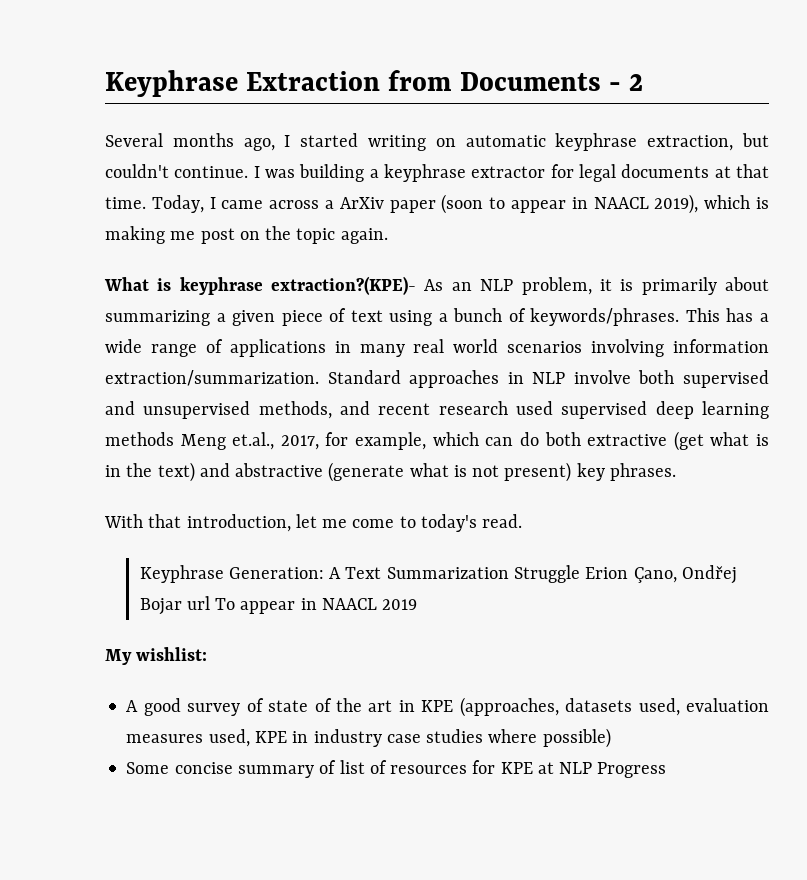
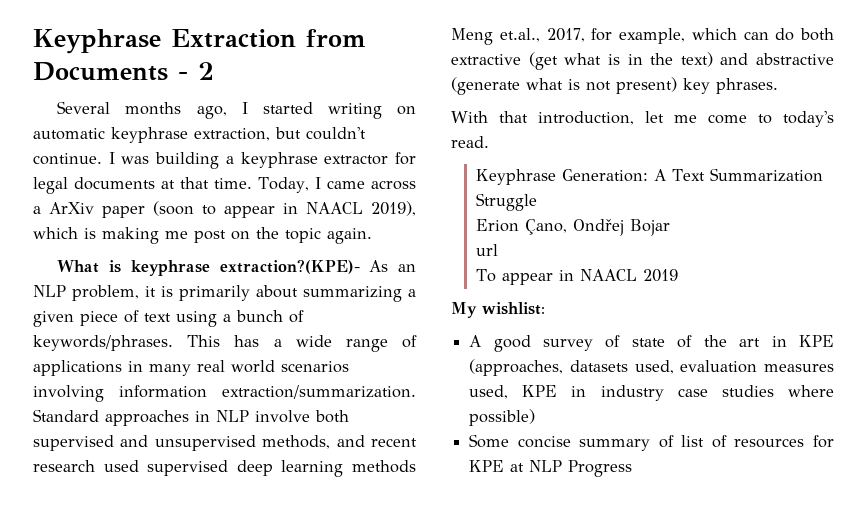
(580, 574) none -> (537, 202) //
(182, 606) none -> (670, 227) //
(210, 603) none -> (498, 250) //

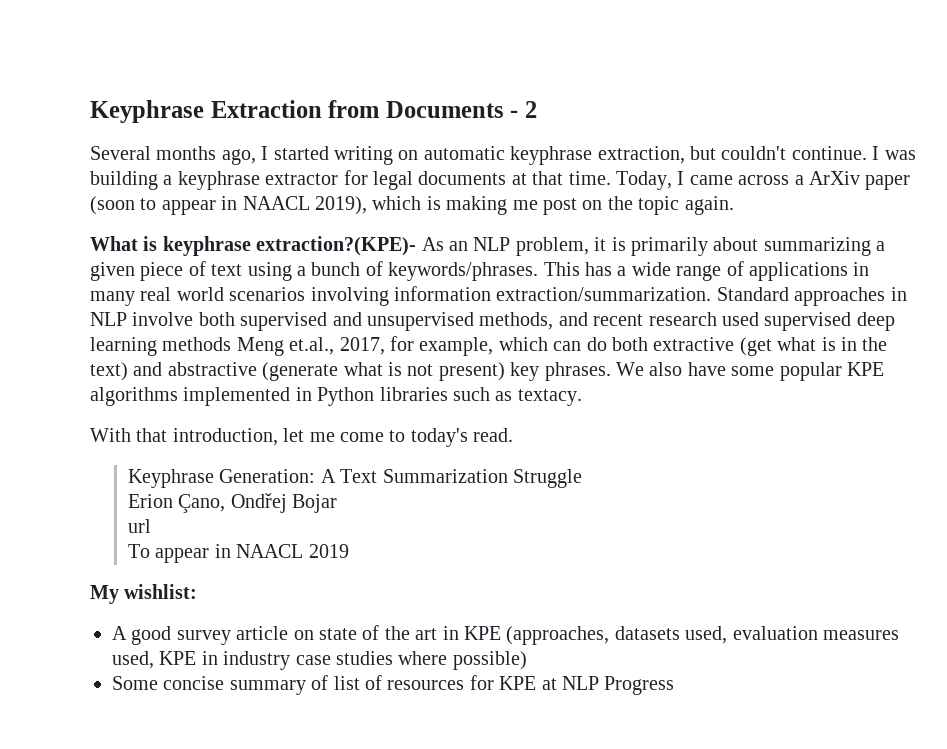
(778, 86) none -> [615,362,884,381] [90,387,582,406] We also have some popular KPE algorithms implemented in Python libraries such as textacy.
[605,335,621,348] of -> [236,626,314,640] article on

